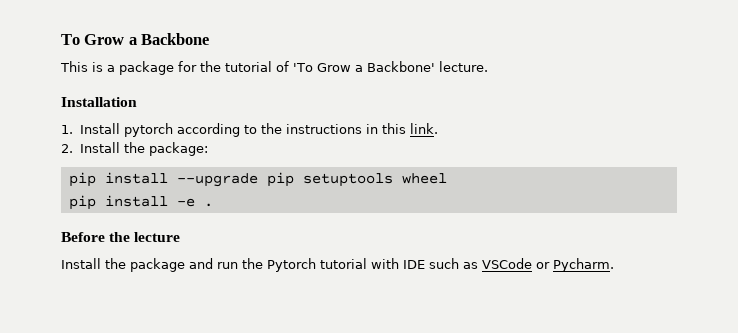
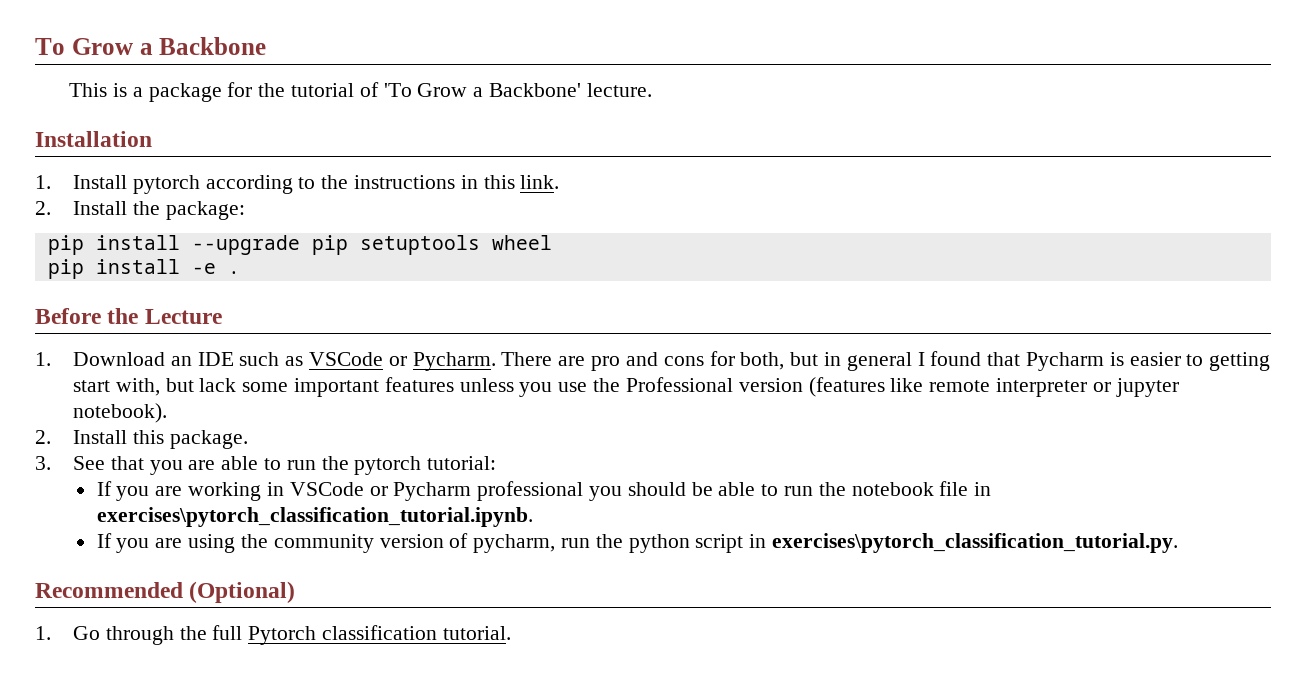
[134,232,181,242] [61,258,399,272] lecture // Install the package and run the Pytorch tutorial with -> [144,309,222,324] [35,352,192,366] Lecture // 1. Download an
(614, 265) none -> [501,351,1271,371] [73,377,1179,397] [73,403,168,423] [35,430,248,449] [35,456,497,475] [96,481,992,501] [96,507,533,527] [96,533,1178,553] [35,581,296,603] [35,625,511,645] There are pro and cons for both, but in general I found that Pycharm is easier to getting start with, but lack some important features unless you use the Professional version (features like remote interpreter or jupyter notebook). // 2. Install this package. // 3. See that you are able to run the pytorch tutorial: // If you are working in VSCode or Pycharm professional you should be able to run the notebook file in exercises\pytorch_classification_tutorial.ipynb. // If you are using the community version of pycharm, run the python script in exercises\pytorch_classification_tutorial.py. // Recommended (Optional) // 1. Go through the full Pytorch classification tutorial.

